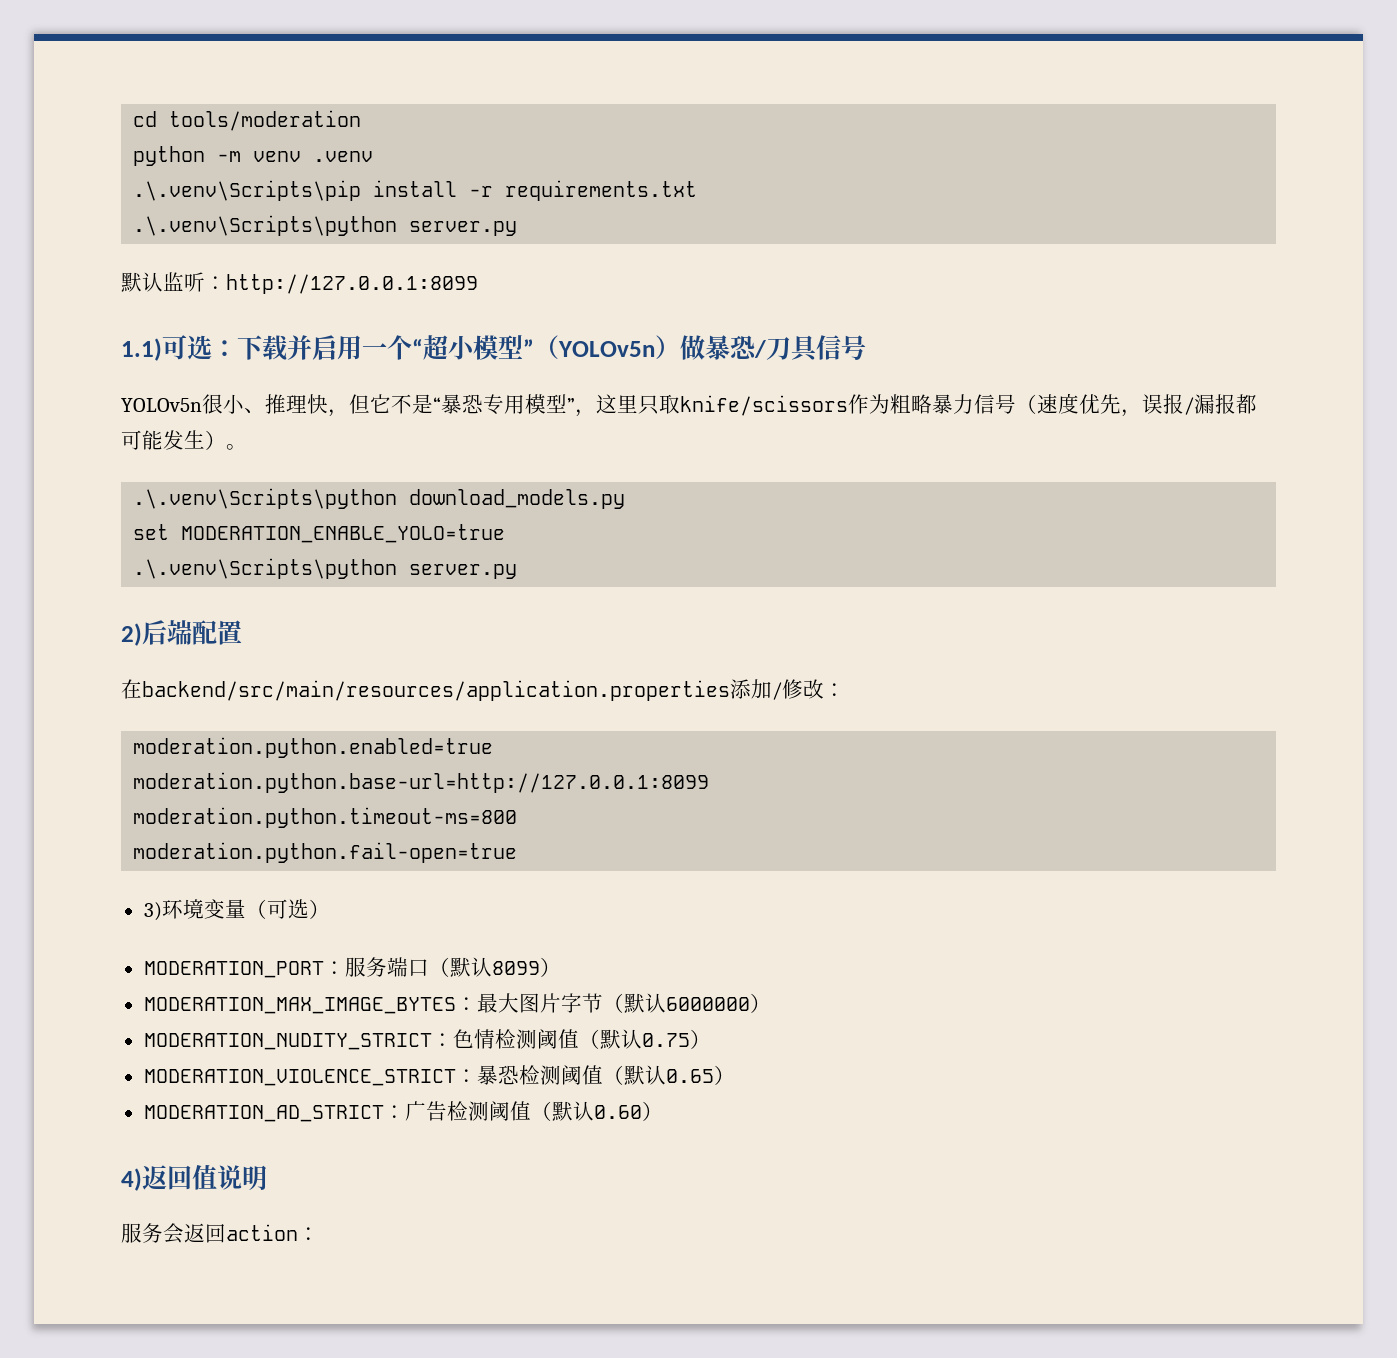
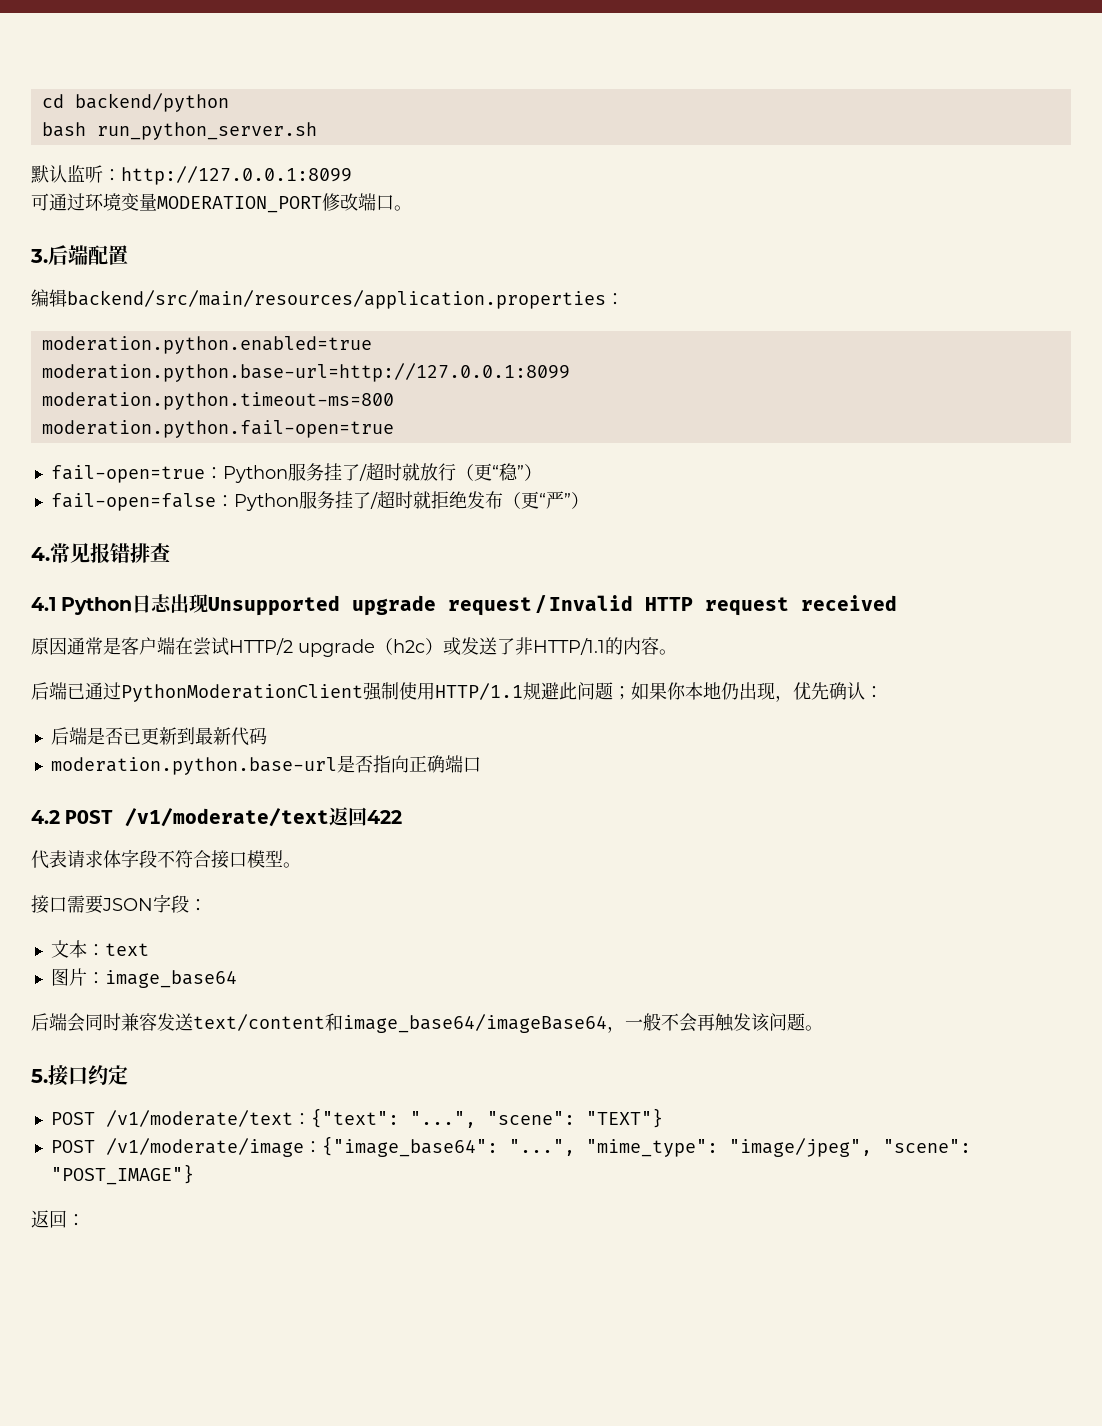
[169,110,362,131] [133,146,374,166] [133,180,698,201] [133,215,518,236] [121,272,478,294] [121,335,866,362] [121,393,1257,417] [121,430,247,450] [133,488,626,509] [133,524,506,543] [133,558,518,579] [121,620,242,646] [121,679,824,701] tools/moderation // python -m venv .venv // .\.venv\Scripts\pip install -r requirements.txt // .\.venv\Scripts\python server.py // 默认监听：http://127.0.0.1:8099 // 1.1)可选：下载并启用一个“超小模型”（YOLOv5n）做暴恐/刀具信号 // YOLOv5n很小、推理快，但它不是“暴恐专用模型”，这里只取knife/scissors作为粗略暴力信号（速度优先，误报/漏报都可能发生）。 // .\.venv\Scripts\python download_models.py // set MODERATION_ENABLE_YOLO=true // .\.venv\Scripts\python server.py // 2)后端配置 // 在backend/src/main/resources/application.properties添加/修改 -> [74,93,229,112] [41,122,317,140] [31,165,352,185] [31,193,412,213] [30,245,128,265] [31,289,606,309] backend/python // bash run_python_server.sh // 默认监听：http://127.0.0.1:8099 // 可通过环境变量MODERATION_PORT修改端口。 // 3.后端配置 // 编辑backend/src/main/resources/application.properties
[143,899,330,921] [143,957,561,978] [143,993,771,1014] [143,1029,711,1050] [143,1065,735,1086] [143,1101,663,1122] [121,1164,267,1191] [121,1223,298,1244] 3)环境变量（可选） // MODERATION_PORT：服务端口（默认8099） // MODERATION_MAX_IMAGE_BYTES：最大图片字节（默认6000000） // MODERATION_NUDITY_STRICT：色情检测阈值（默认0.75） // MODERATION_VIOLENCE_STRICT：暴恐检测阈值（默认0.65） // MODERATION_AD_STRICT：广告检测阈值（默认0.60） // 4)返回值说明 // 服务会返回action -> [50,462,542,483] [50,490,589,511] [31,543,170,563] [31,594,898,616] [31,637,677,657] [31,682,883,702] [50,727,267,746] [50,755,481,775] [31,807,403,827] [31,849,301,869] [31,894,207,914] [50,940,149,958] [50,968,237,988] [31,1013,823,1033] [31,1065,128,1086] [50,1108,663,1128] [50,1136,971,1157] [50,1164,194,1185] [31,1210,67,1228] fail-open=true：Python服务挂了/超时就放行（更“稳”） // fail-open=false：Python服务挂了/超时就拒绝发布（更“严”） // 4.常见报错排查 // 4.1 Python日志出现Unsupported upgrade request / Invalid HTTP request received // 原因通常是客户端在尝试HTTP/2 upgrade（h2c）或发送了非HTTP/1.1的内容。 // 后端已通过PythonModerationClient强制使用HTTP/1.1规避此问题；如果你本地仍出现，优先确认： // 后端是否已更新到最新代码 // moderation.python.base-url是否指向正确端口 // 4.2 POST /v1/moderate/text返回422 // 代表请求体字段不符合接口模型。 // 接口需要JSON字段： // 文本：text // 图片：image_base64 // 后端会同时兼容发送text/content和image_base64/imageBase64，一般不会再触发该问题。 // 5.接口约定 // POST /v1/moderate/text：{"text": "...", "scene": "TEXT"} // POST /v1/moderate/image：{"image_base64": "...", "mime_type": "image/jpeg", "scene": "POST_IMAGE"} // 返回

